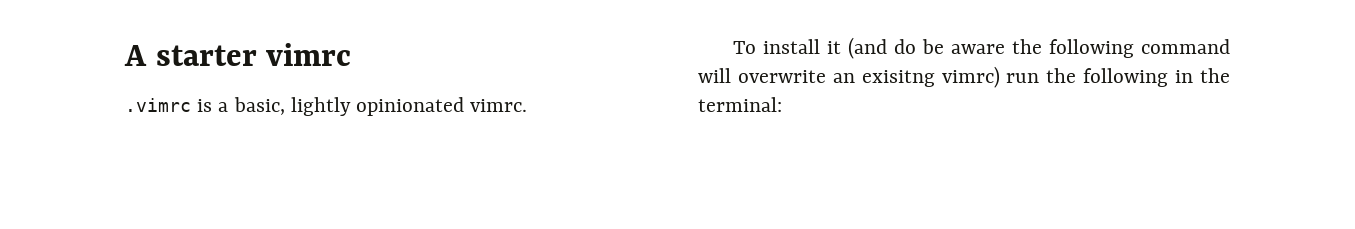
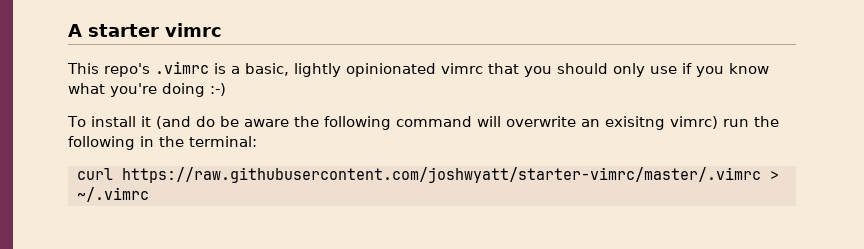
(352, 54) none -> [67,63,150,77] This repo's
[470,99,528,112] vimrc. -> [441,63,769,77] [68,83,226,97] vimrc that you should only use if you know what you're doing :-)
(782, 104) none -> [77,167,779,183] [77,187,149,202] // curl https://raw.githubusercontent.com/joshwyatt/starter-vimrc/master/.vimrc > ~/.vimrc

